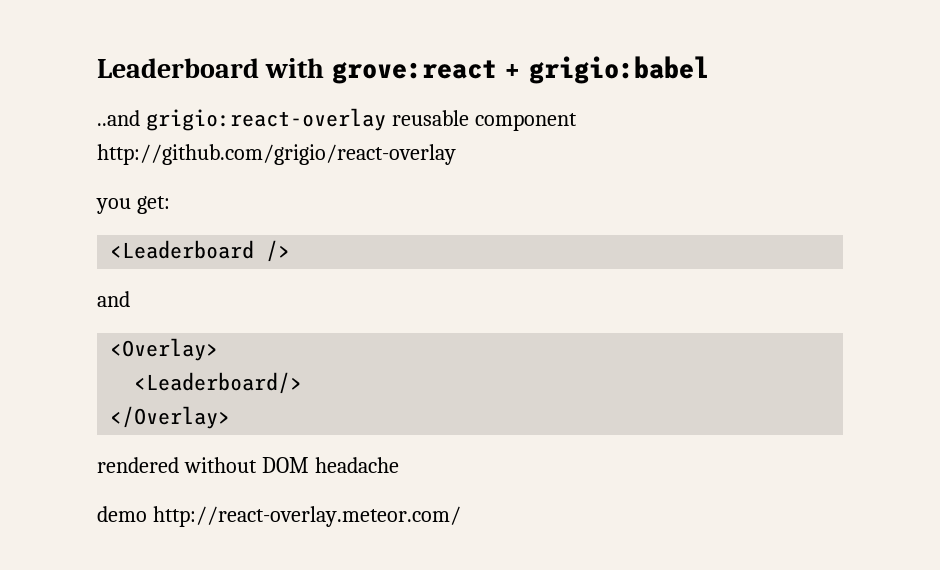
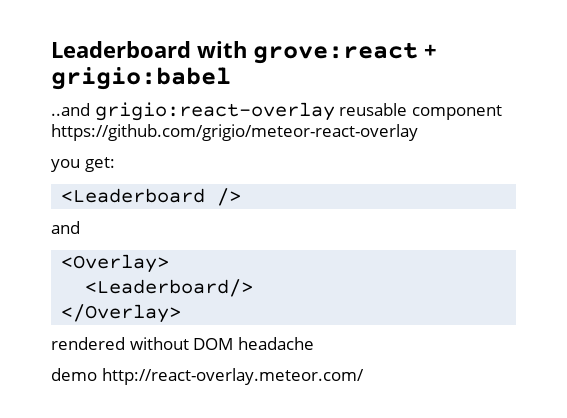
[97,144,456,165] http://github.com/grigio/react-overlay -> [51,124,418,141] https://github.com/grigio/meteor-react-overlay

